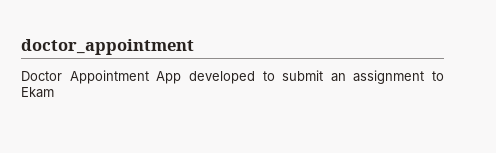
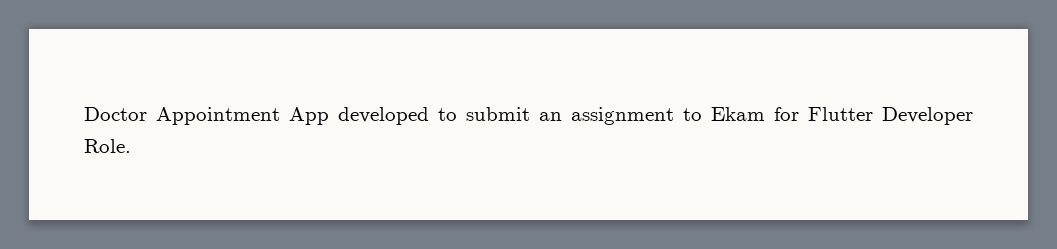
[21,39,194,55] doctor_appointment // -> (84, 114) none
(54, 92) none -> [774,107,973,125] [84,139,131,153] for Flutter Developer Role.

